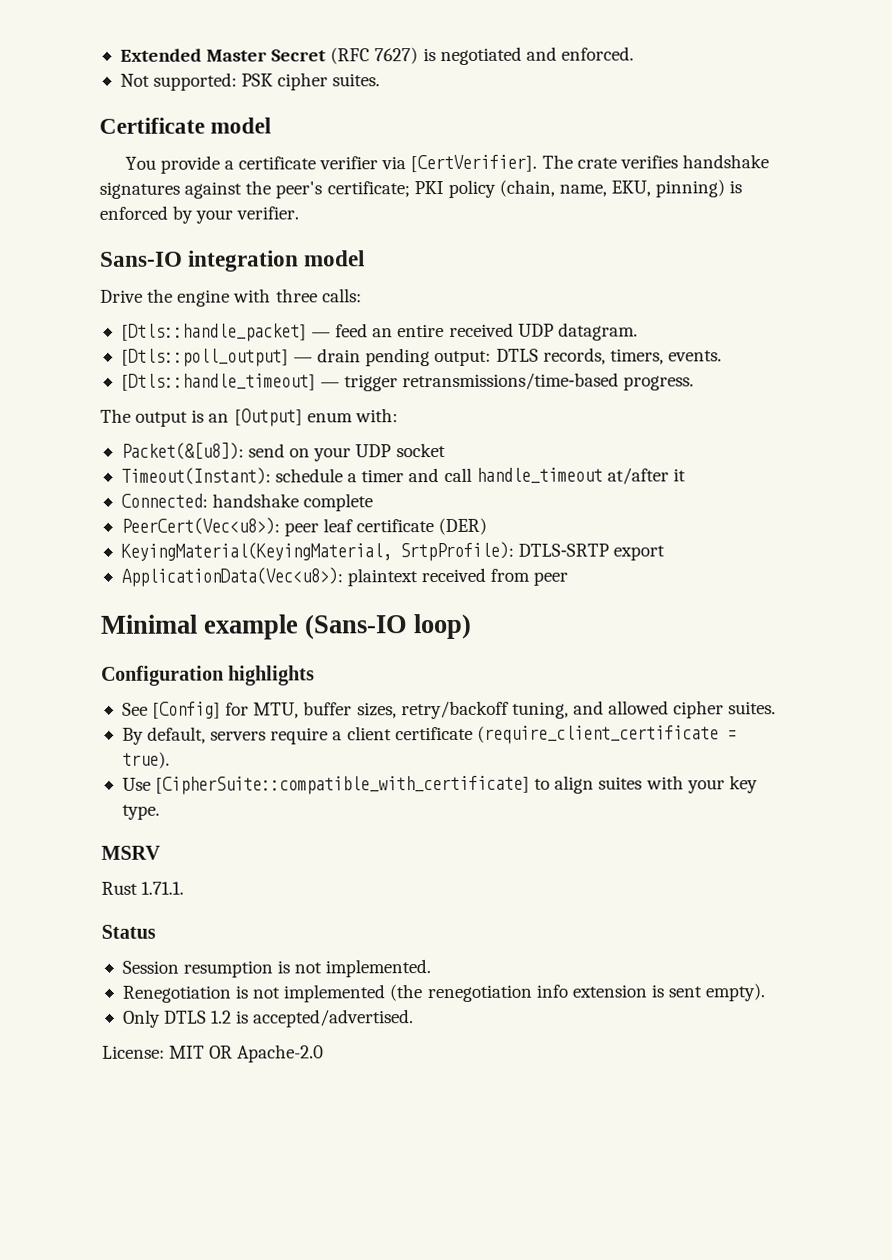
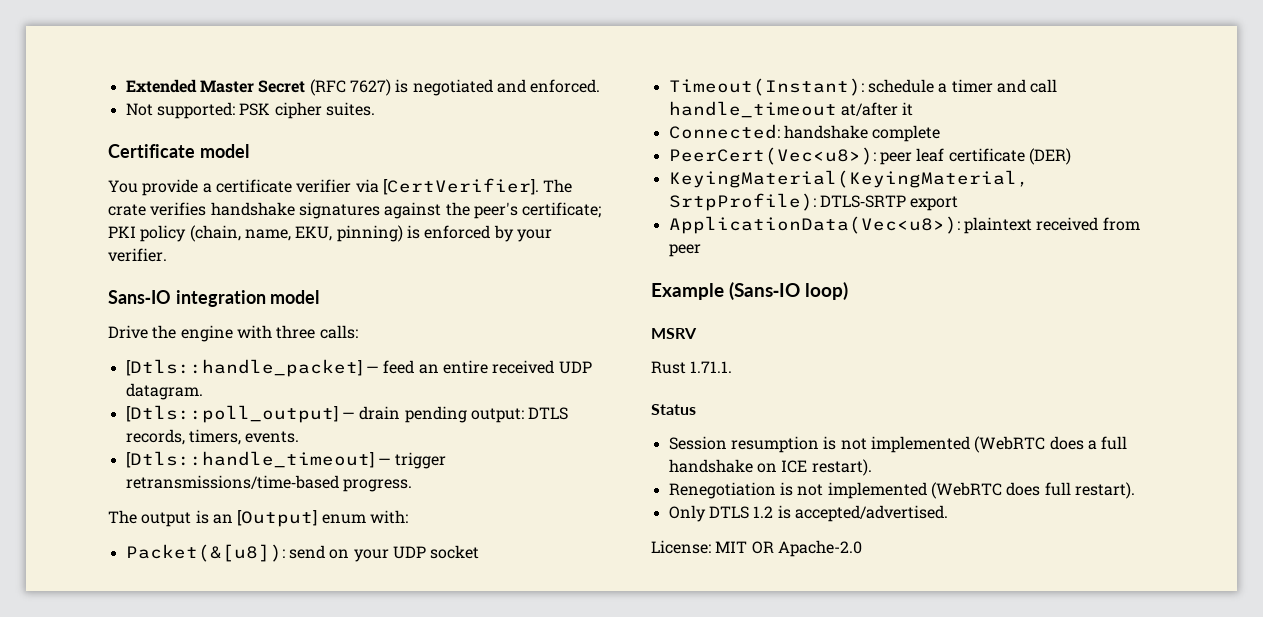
[100,614,300,640] Minimal example -> [651,283,724,300] Example
[101,665,316,686] [121,700,777,720] [121,725,737,745] [121,751,170,769] [121,775,758,795] [121,804,160,820] // Configuration highlights // See [Config] for MTU, buffer sizes, retry/backoff tuning, and allowed cipher suites. // By default, servers require a client certificate (require_client_certificate = true). // Use [CipherSuite::compatible_with_certificate] to align suites with your key type. -> (848, 291) none
[325,959,432,978] [121,983,766,1003] implemented. // Renegotiation is not implemented (the renegotiation info extension is sent empty). -> [870,436,1128,453] [668,459,872,476] [668,482,1135,499] implemented (WebRTC does a full handshake on ICE restart). // Renegotiation is not implemented (WebRTC does full restart).

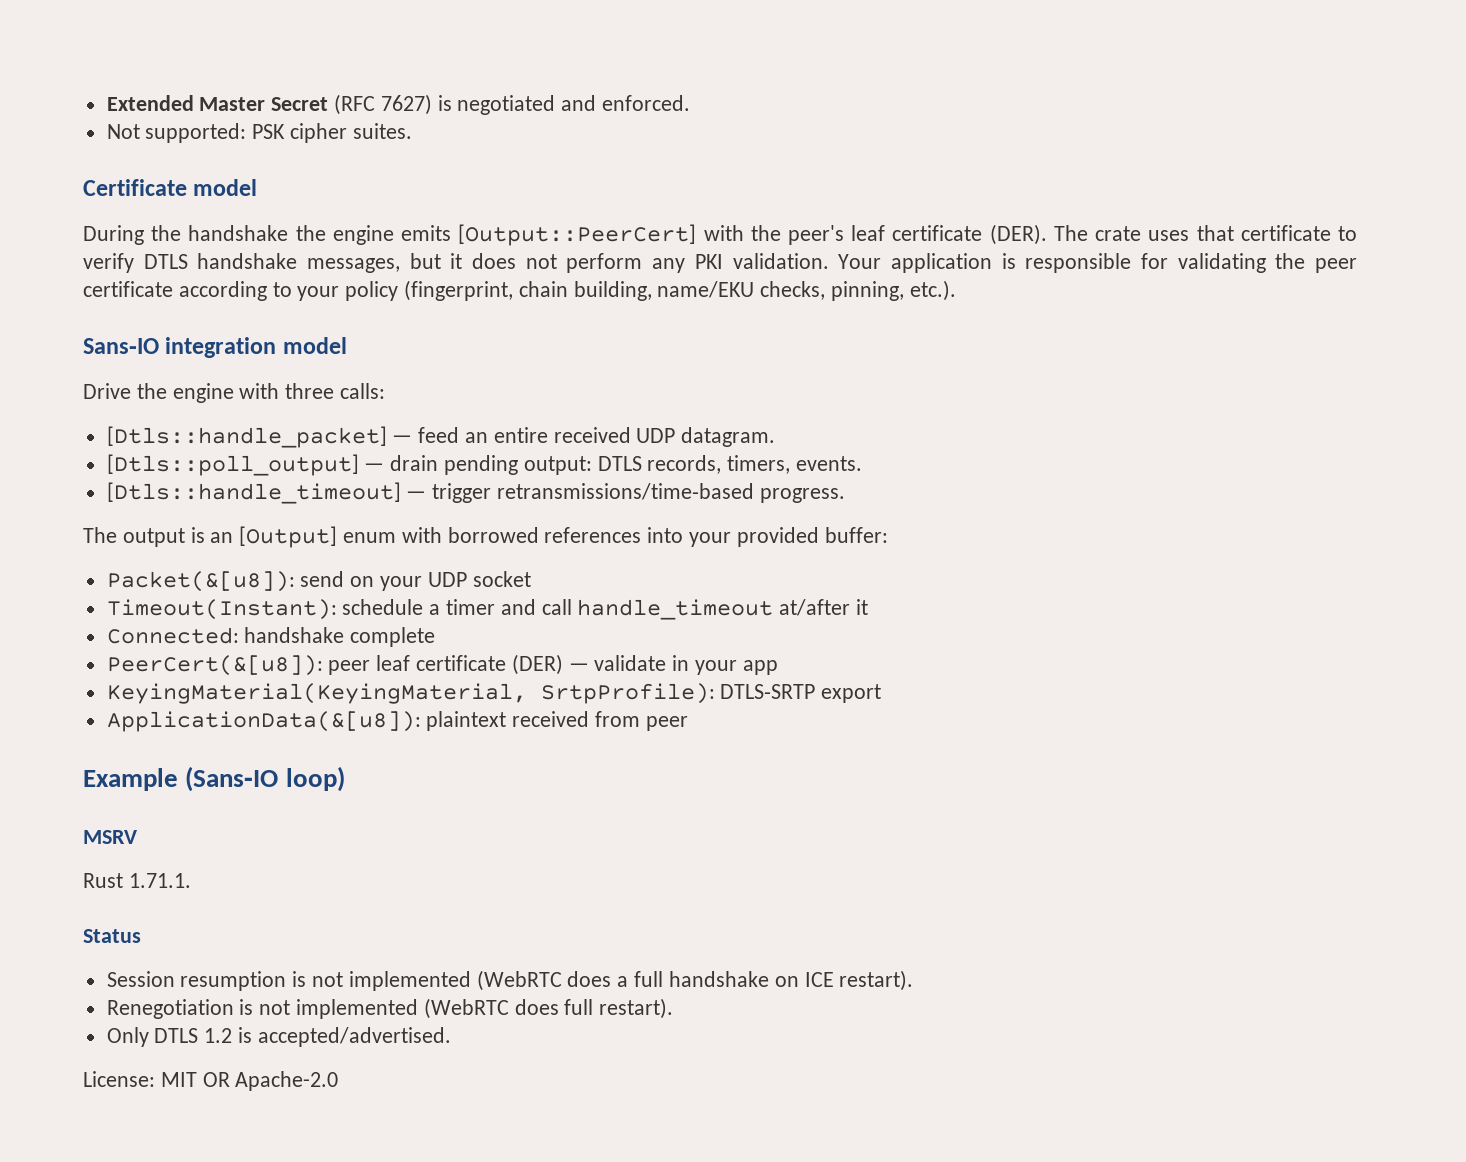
[108,178,573,196] [108,202,602,219] [108,225,552,242] [108,248,167,262] You provide a certificate verifier via [CertVerifier]. The crate verifies handshake signatures against the peer's certificate; PKI policy (chain, name, EKU, pinning) is enforced by your verifier. -> [83,224,1357,246] [83,253,1358,273] [83,280,956,301] During the handshake the engine emits [Output::PeerCert] with the peer's leaf certificate (DER). The crate uses that certificate to verify DTLS handshake messages, but it does not perform any PKI validation. Your application is responsible for validating the peer certificate according to your policy (fingerprint, chain building, name/EKU checks, pinning, etc.).
[369,510,408,524] with: -> [401,527,888,547] with borrowed references into your provided buffer:
[668,147,876,165] PeerCert(Vec<u8>): -> [106,655,323,676] PeerCert(&[u8]):
(1071, 156) none -> [568,655,778,675] — validate in your app
[668,216,960,234] ApplicationData(Vec<u8>): -> [106,711,421,732] ApplicationData(&[u8]):

